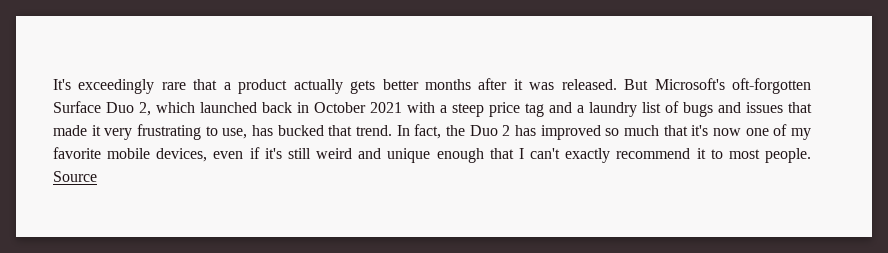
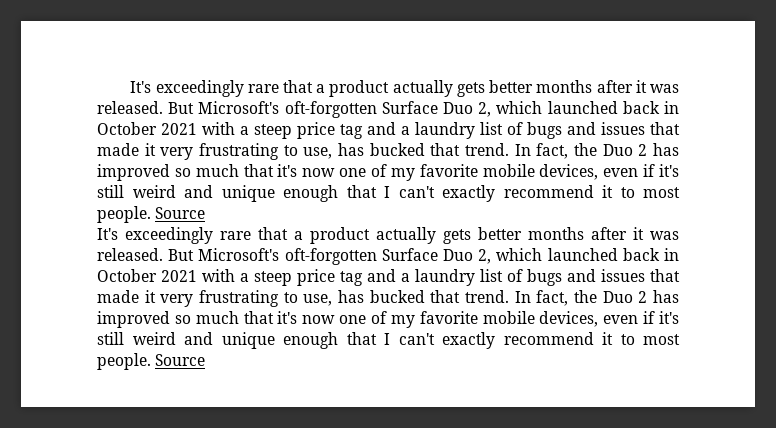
(97, 176) none -> [97,227,679,244] [97,248,679,265] [97,269,680,286] [97,290,679,307] [97,311,679,328] [97,332,680,349] [97,353,206,370] // It's exceedingly rare that a product actually gets better months after it was released. But Microsoft's oft-forgotten Surface Duo 2, which launched back in October 2021 with a steep price tag and a laundry list of bugs and issues that made it very frustrating to use, has bucked that trend. In fact, the Duo 2 has improved so much that it's now one of my favorite mobile devices, even if it's still weird and unique enough that I can't exactly recommend it to most people. Source

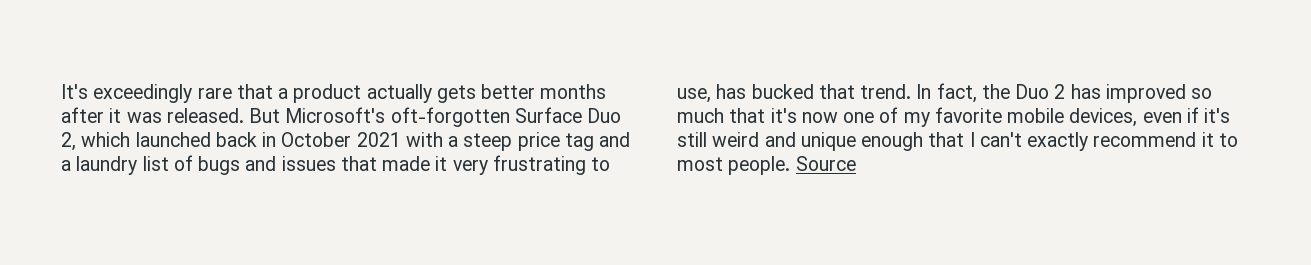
[97,227,679,244] [97,248,679,265] [97,269,680,286] [97,290,679,307] [97,311,679,328] [97,332,680,349] [97,353,206,370] // It's exceedingly rare that a product actually gets better months after it was released. But Microsoft's oft-forgotten Surface Duo 2, which launched back in October 2021 with a steep price tag and a laundry list of bugs and issues that made it very frustrating to use, has bucked that trend. In fact, the Duo 2 has improved so much that it's now one of my favorite mobile devices, even if it's still weird and unique enough that I can't exactly recommend it to most people. Source -> (856, 163) none

